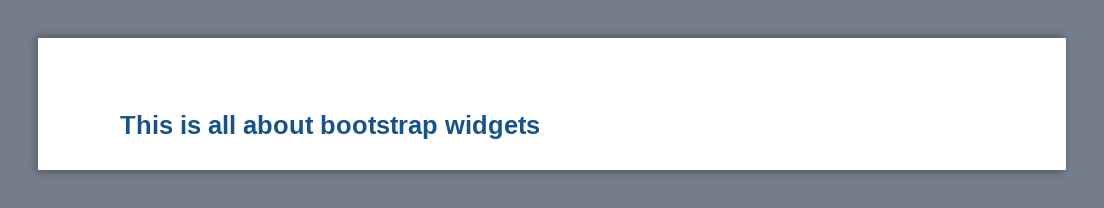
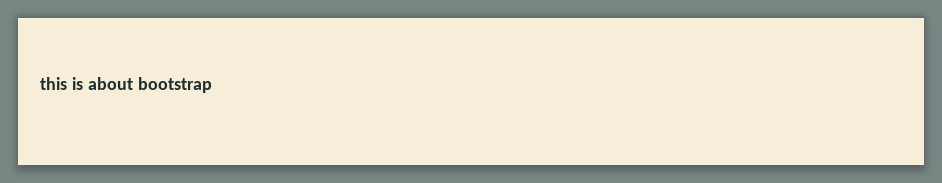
[120,115,236,134] This is all -> [40,77,83,90] this is
[444,115,540,139] widgets -> (212, 85) none

